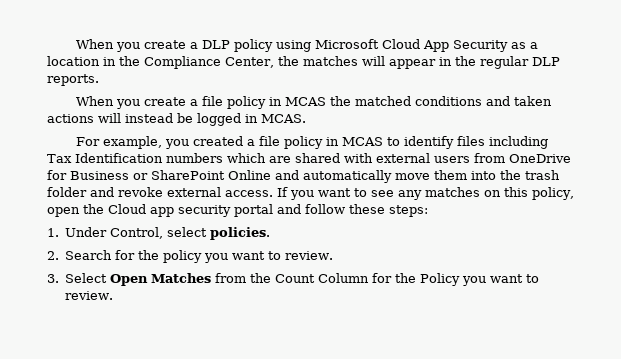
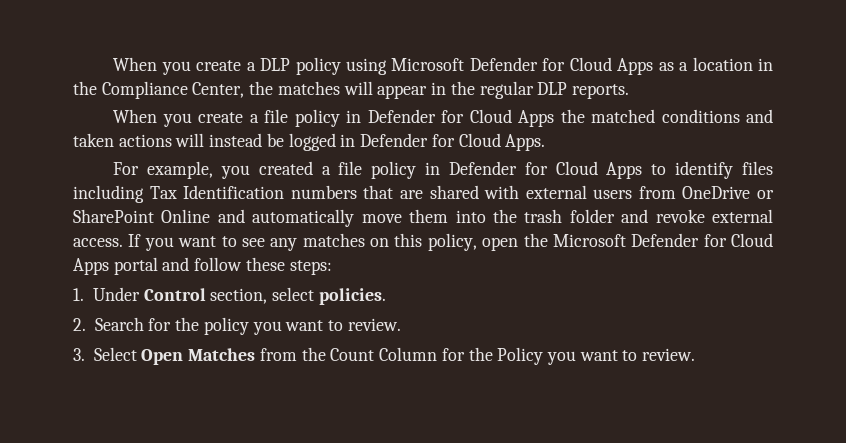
[382,39,509,52] Cloud App Security -> [469,57,654,75] Defender for Cloud Apps
[285,97,327,106] MCAS -> [367,109,555,127] Defender for Cloud Apps
[261,114,306,123] MCAS. -> [360,133,546,151] Defender for Cloud Apps.
[342,137,384,146] MCAS -> [448,161,643,179] Defender for Cloud Apps
[227,153,266,163] which -> [363,185,394,199] that
[47,170,129,180] for Business -> (751, 192) none
[108,204,231,217] Cloud app security -> [552,233,773,247] [73,258,109,275] Microsoft Defender for Cloud Apps
[110,227,164,239] Control, -> [143,288,268,304] Control section,

